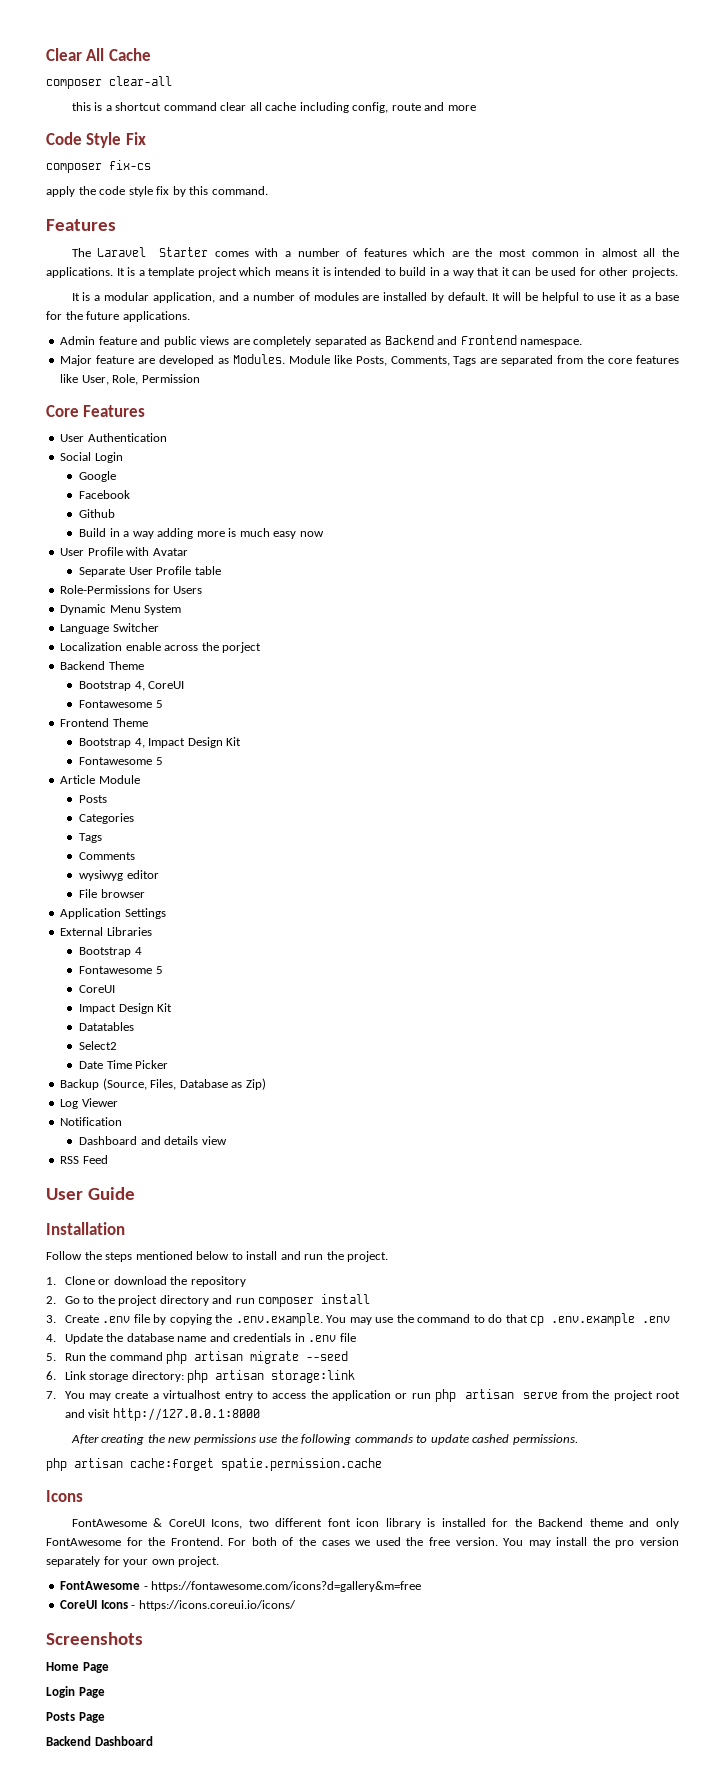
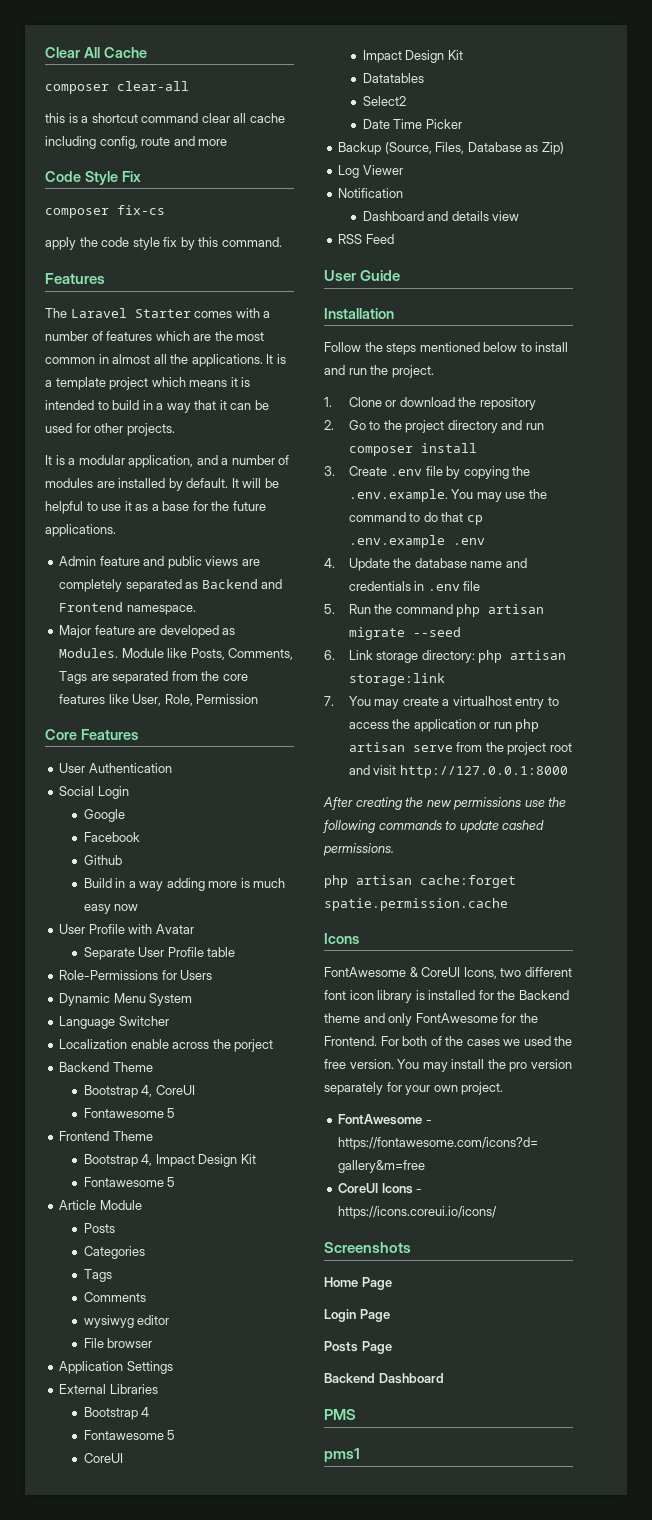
(153, 1741) none -> [324,1409,356,1420] [324,1448,360,1462] // PMS // pms1

